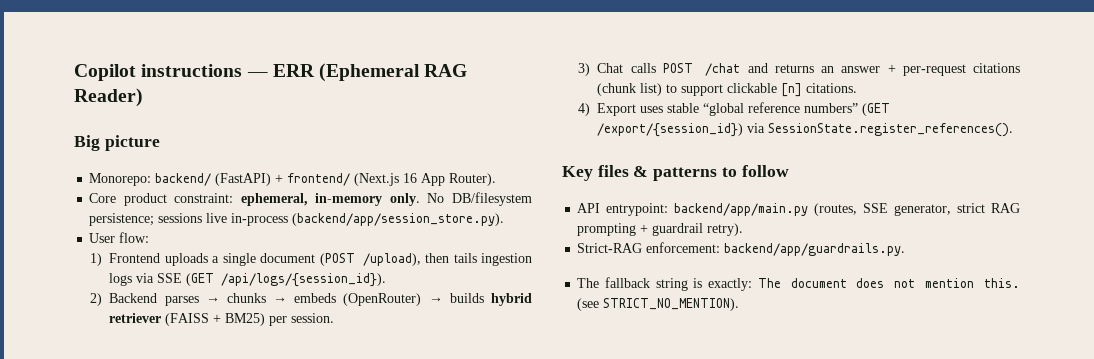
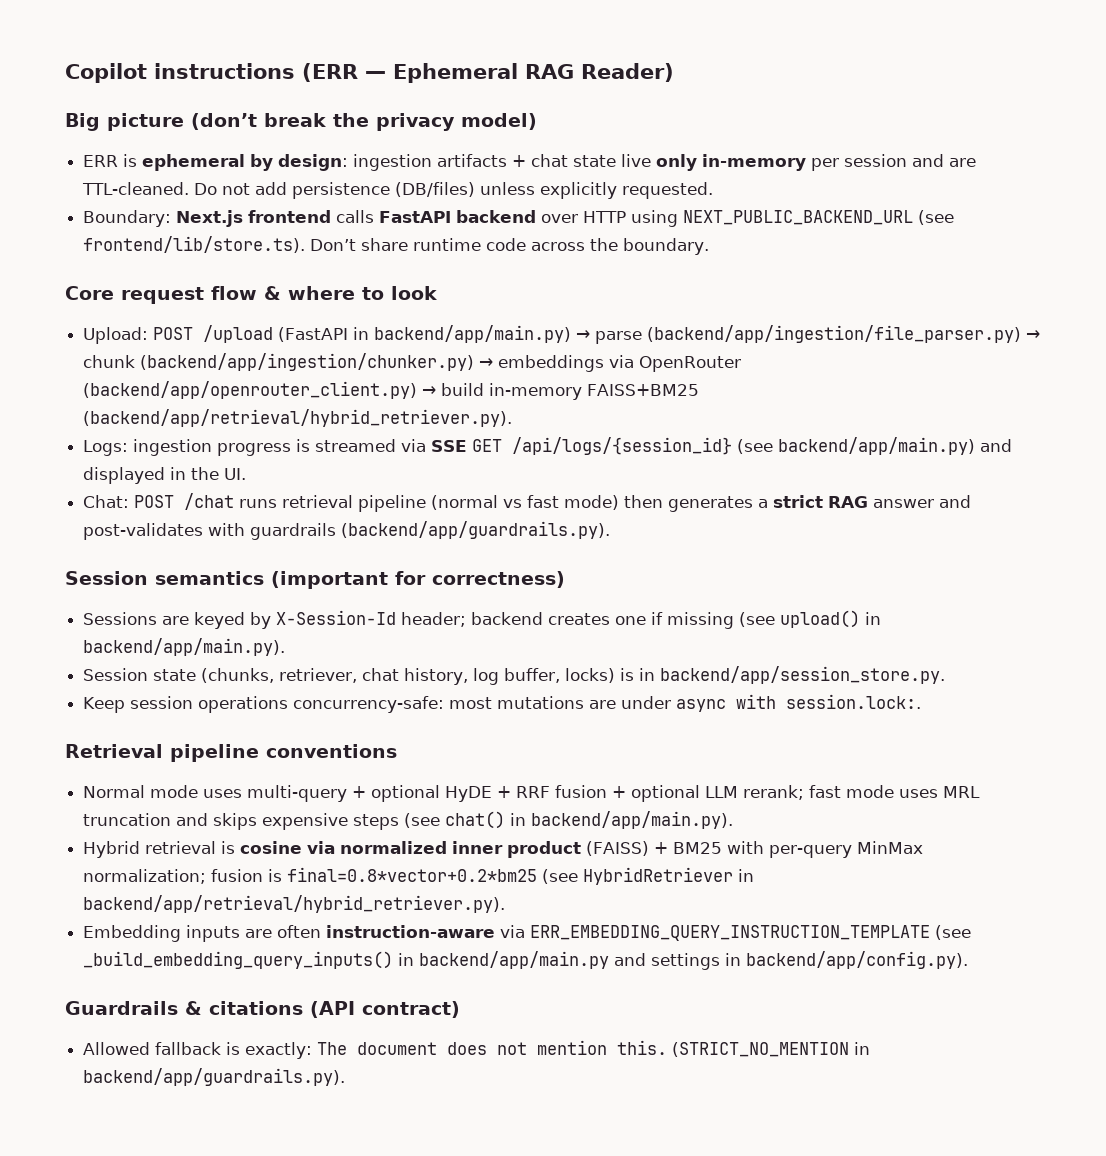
[246,63,421,82] — ERR (Ephemeral -> [302,63,518,83] (ERR — Ephemeral
[89,173,497,186] [89,192,532,206] [89,213,505,226] [89,232,150,243] [90,253,532,266] [109,273,387,287] [90,293,532,306] [109,313,335,326] [578,63,1020,76] [597,83,858,97] [578,102,891,116] [597,123,1014,137] [562,165,789,181] [577,203,1020,216] [577,223,744,236] [577,242,906,256] [577,277,688,291] // Monorepo: backend/ (FastAPI) + frontend/ (Next.js 16 App Router). // Core product constraint: ephemeral, in-memory only. No DB/filesystem persistence; sessions live in-process (backend/app/session_store.py). // User flow: // 1) Frontend uploads a single document (POST /upload), then tails ingestion logs via SSE (GET /api/logs/{session_id}). // 2) Backend parses → chunks → embeds (OpenRouter) → builds hybrid retriever (FAISS + BM25) per session. // 3) Chat calls POST /chat and returns an answer + per-request citations (chunk list) to support clickable [n] citations. // 4) Export uses stable “global reference numbers” (GET /export/{session_id}) via SessionState.register_references(). // Key files & patterns to follow // API entrypoint: backend/app/main.py (routes, SSE generator, strict RAG prompting + guardrail retry). // Strict-RAG enforcement: backend/app/guardrails.py. // The fallback string -> [191,113,537,131] [83,154,977,171] [82,182,714,199] [83,210,955,227] [83,236,710,255] [65,286,437,304] [83,325,1041,344] [83,353,742,372] [83,381,700,400] [83,409,513,427] [83,437,1013,456] [83,467,247,484] [83,493,972,512] [83,521,611,540] [65,571,565,589] [83,610,882,629] [83,638,286,656] [83,666,946,685] [83,694,922,713] [65,744,397,762] [83,785,981,802] [83,811,734,830] [83,841,924,858] [83,867,755,885] [83,895,506,913] [83,925,972,942] [83,951,969,970] [65,1001,460,1018] [83,1042,222,1055] (don’t break the privacy model) // ERR is ephemeral by design: ingestion artifacts + chat state live only in-memory per session and are TTL-cleaned. Do not add persistence (DB/files) unless explicitly requested. // Boundary: Next.js frontend calls FastAPI backend over HTTP using NEXT_PUBLIC_BACKEND_URL (see frontend/lib/store.ts). Don’t share runtime code across the boundary. // Core request flow & where to look // Upload: POST /upload (FastAPI in backend/app/main.py) → parse (backend/app/ingestion/file_parser.py) → chunk (backend/app/ingestion/chunker.py) → embeddings via OpenRouter (backend/app/openrouter_client.py) → build in-memory FAISS+BM25 (backend/app/retrieval/hybrid_retriever.py). // Logs: ingestion progress is streamed via SSE GET /api/logs/{session_id} (see backend/app/main.py) and displayed in the UI. // Chat: POST /chat runs retrieval pipeline (normal vs fast mode) then generates a strict RAG answer and post-validates with guardrails (backend/app/guardrails.py). // Session semantics (important for correctness) // Sessions are keyed by X-Session-Id header; backend creates one if missing (see upload() in backend/app/main.py). // Session state (chunks, retriever, chat history, log buffer, locks) is in backend/app/session_store.py. // Keep session operations concurrency-safe: most mutations are under async with session.lock:. // Retrieval pipeline conventions // Normal mode uses multi-query + optional HyDE + RRF fusion + optional LLM rerank; fast mode uses MRL truncation and skips expensive steps (see chat() in backend/app/main.py). // Hybrid retrieval is cosine via normalized inner product (FAISS) + BM25 with per-query MinMax normalization; fusion is final=0.8*vector+0.2*bm25 (see HybridRetriever in backend/app/retrieval/hybrid_retriever.py). // Embedding inputs are often instruction-aware via ERR_EMBEDDING_QUERY_INSTRUCTION_TEMPLATE (see _build_embedding_query_inputs() in backend/app/main.py and settings in backend/app/config.py). // Guardrails & citations (API contract) // Allowed fallback
[577,298,740,311] (see STRICT_NO_MENTION). -> [672,1042,871,1057] [83,1068,346,1086] (STRICT_NO_MENTION in backend/app/guardrails.py).

